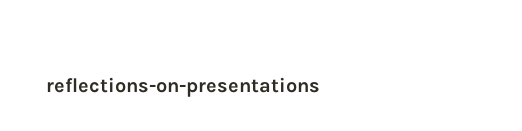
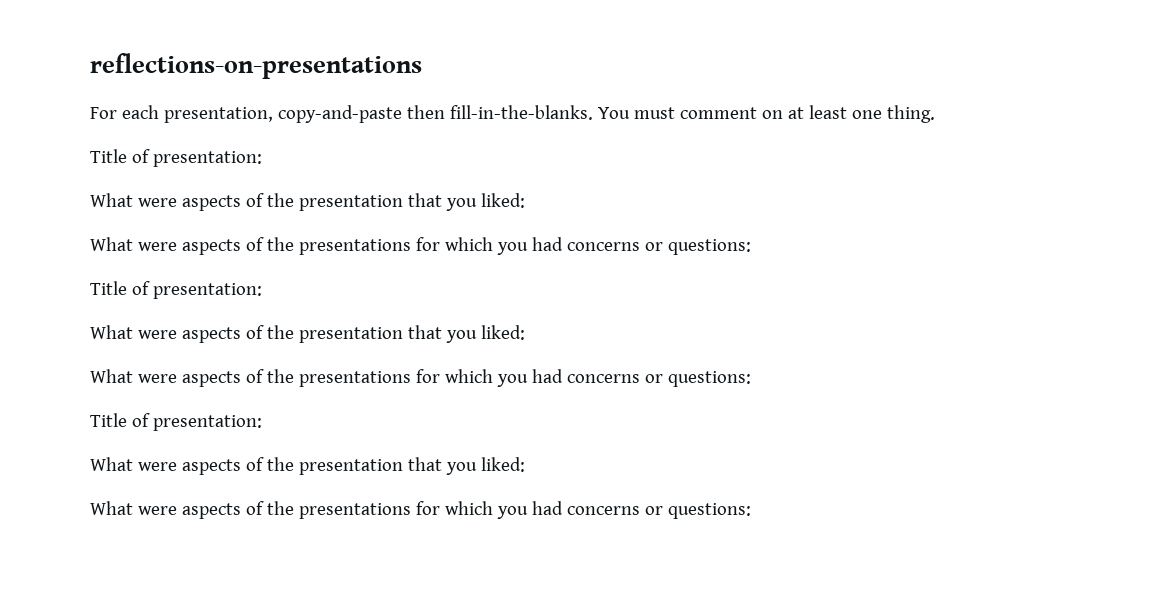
(320, 87) none -> [90,105,935,123] [90,149,262,167] [90,193,525,211] [90,237,751,255] [90,281,262,299] [90,325,525,343] [90,369,751,387] [90,413,262,431] [90,457,525,475] [90,501,751,519] // For each presentation, copy-and-paste then fill-in-the-blanks. You must comment on at least one thing. // Title of presentation: // What were aspects of the presentation that you liked: // What were aspects of the presentations for which you had concerns or questions: // Title of presentation: // What were aspects of the presentation that you liked: // What were aspects of the presentations for which you had concerns or questions: // Title of presentation: // What were aspects of the presentation that you liked: // What were aspects of the presentations for which you had concerns or questions:

